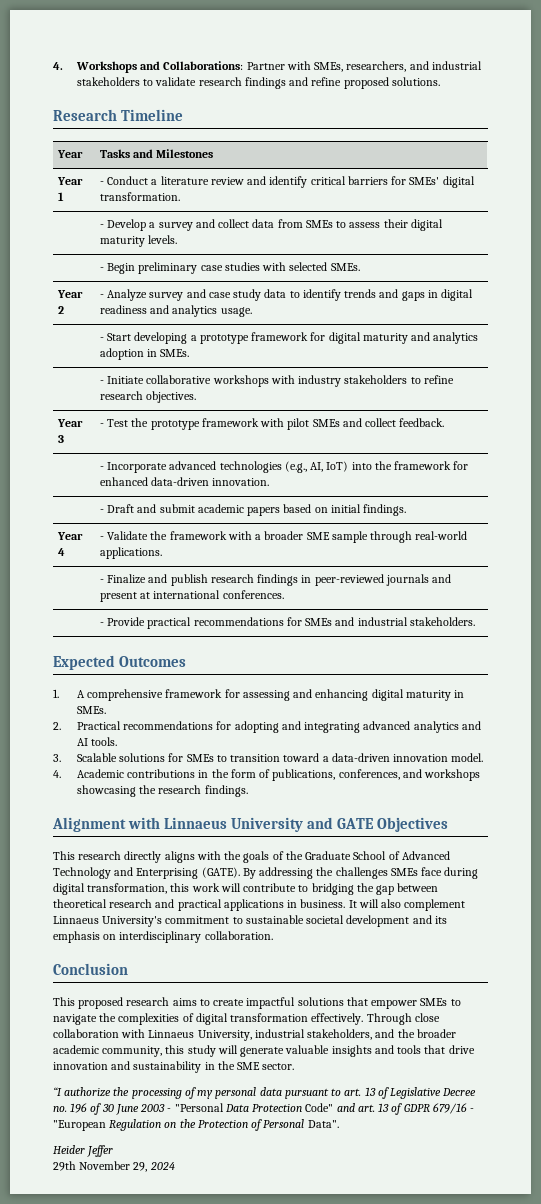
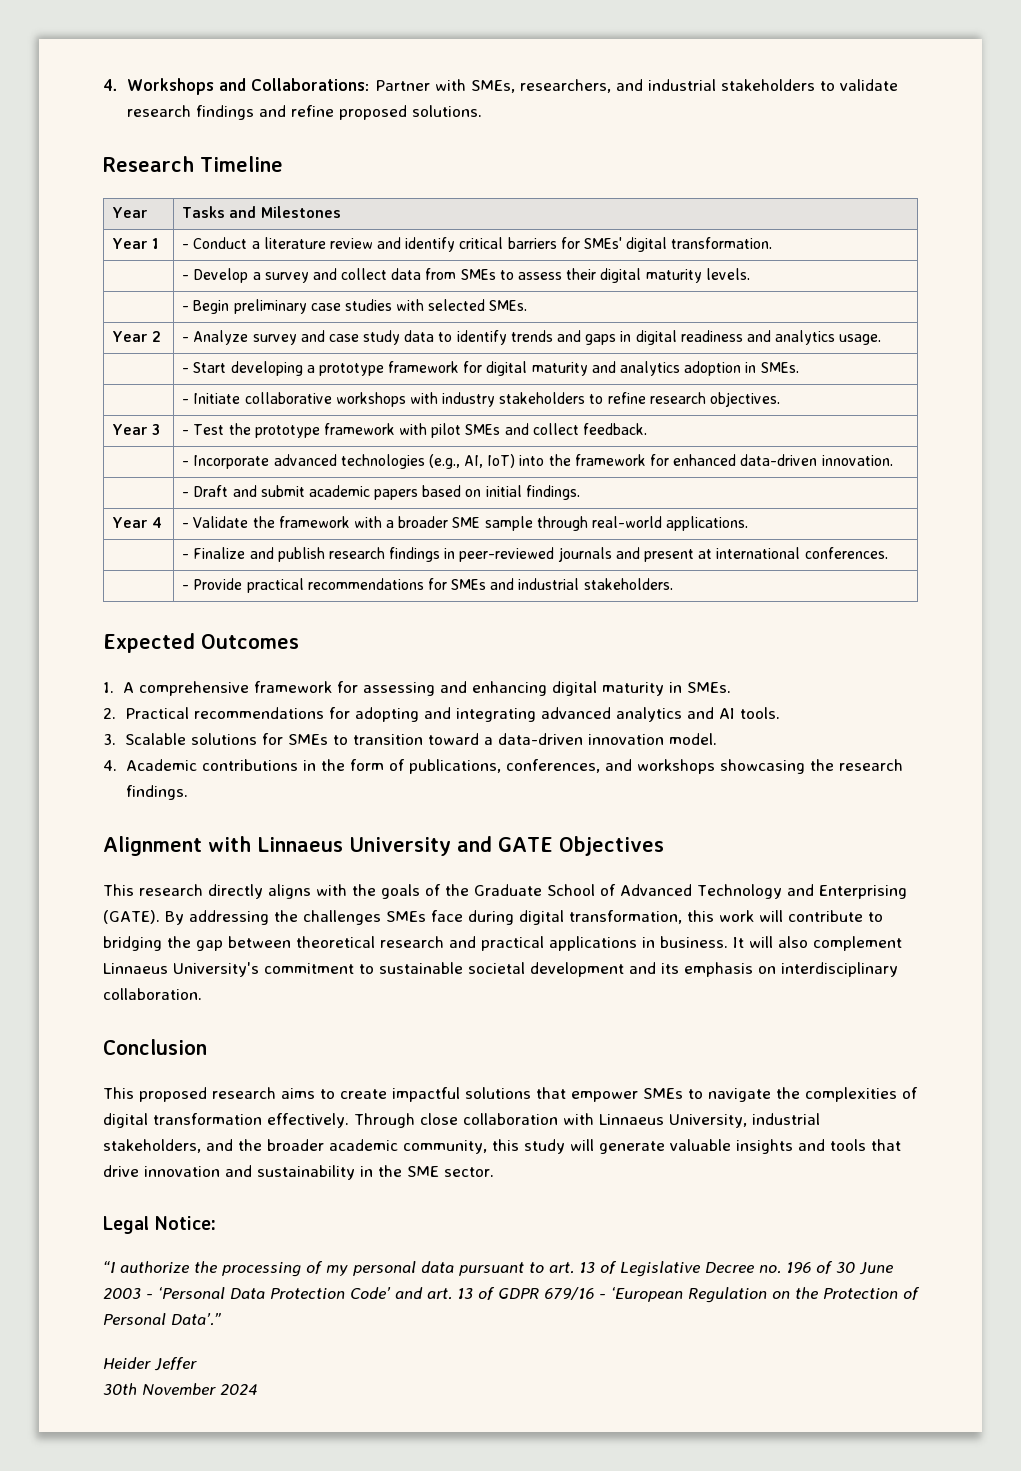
(295, 1066) none -> [103,1216,217,1234] // Legal Notice:
[174,1103,224,1112] "Personal -> [158,1287,225,1299] ‘Personal
[305,1103,334,1112] Code" -> [350,1287,391,1299] Code’
[53,1120,106,1131] "European -> [611,1287,683,1302] ‘European
[307,1120,339,1128] Data". -> [171,1313,221,1326] Data’.”
[53,1161,148,1172] 29th November 29, -> [103,1383,216,1395] 30th November

